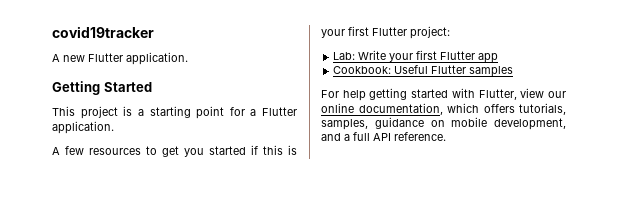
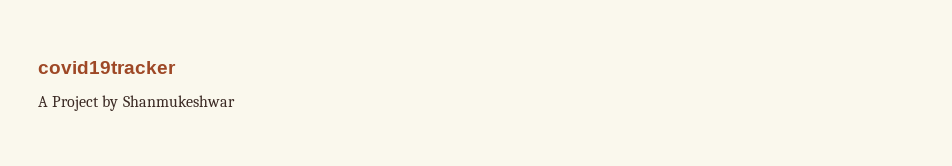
[63,52,188,65] [52,81,152,95] [52,106,297,119] [52,121,114,134] [52,145,297,157] [321,26,450,39] [333,50,499,63] [333,65,514,77] [321,88,566,101] [321,103,566,115] [321,117,566,130] [321,132,446,141] new Flutter application. // Getting Started // This project is a starting point for a Flutter application. // A few resources to get you started if this is your first Flutter project: // Lab: Write your first Flutter app // Cookbook: Useful Flutter samples // For help getting started with Flutter, view our online documentation, which offers tutorials, samples, guidance on mobile development, and a full API reference. -> [52,95,235,111] Project by Shanmukeshwar

